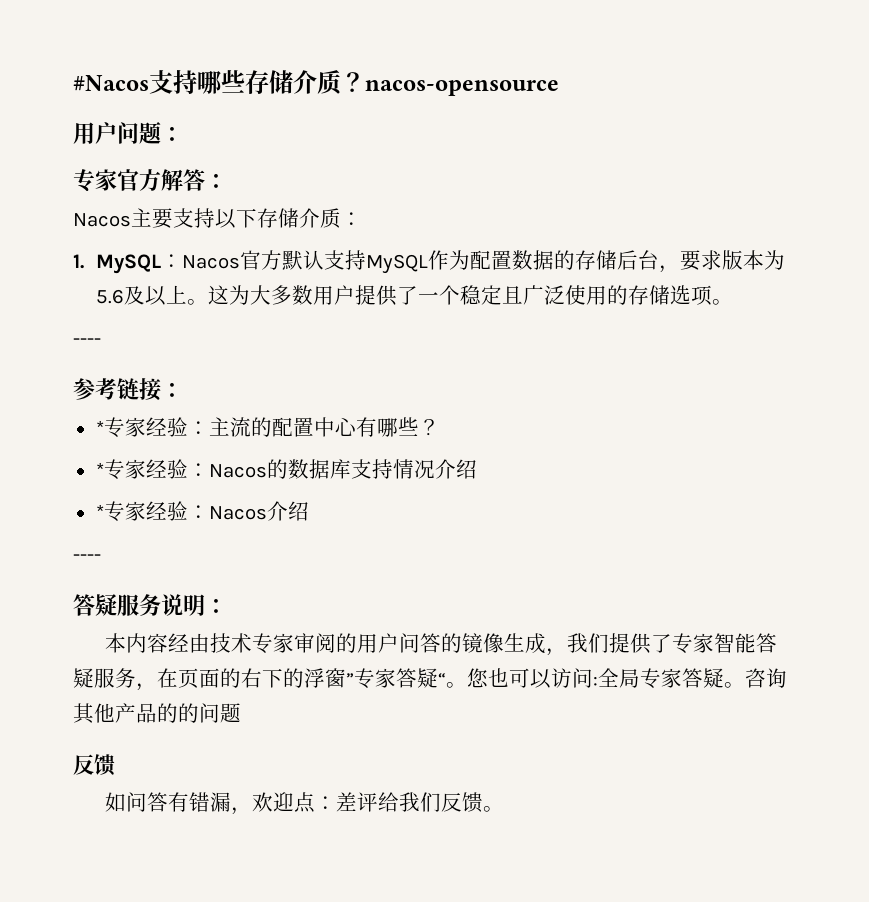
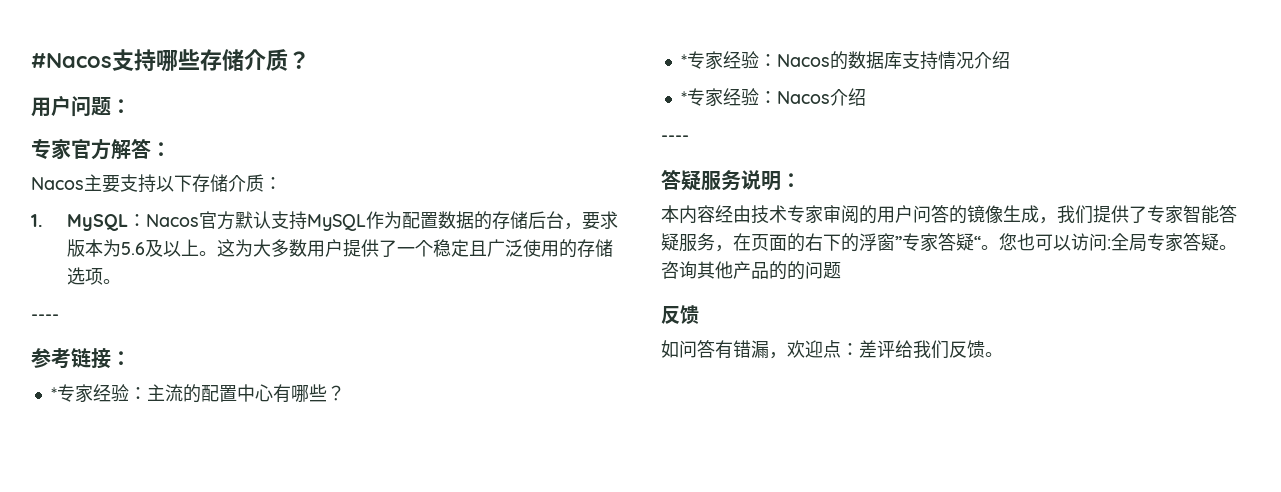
[365,80,559,96] nacos-opensource -> (310, 60) none

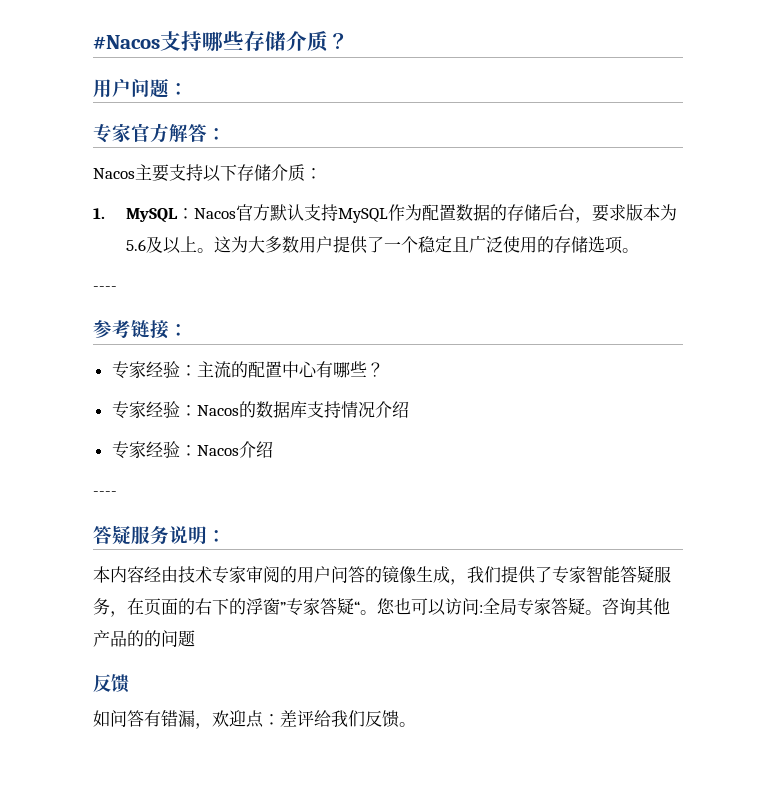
[50,387,57,400] * -> (188, 330) none
[680,54,687,67] * -> (384, 369) none
[680,91,687,104] * -> (409, 409) none

